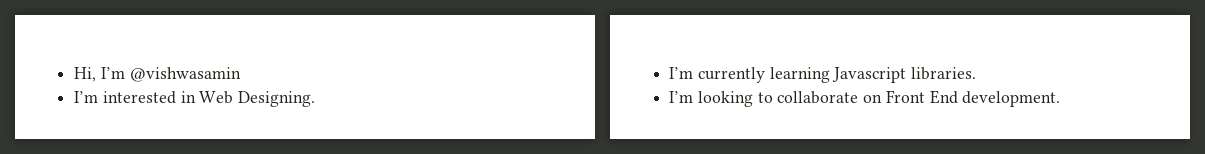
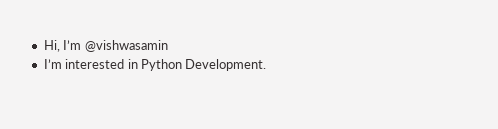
[199,91,316,107] [669,67,977,83] [669,90,1061,107] Web Designing. // I’m currently learning Javascript libraries. // I’m looking to collaborate on Front End development. -> [140,59,267,71] Python Development.

